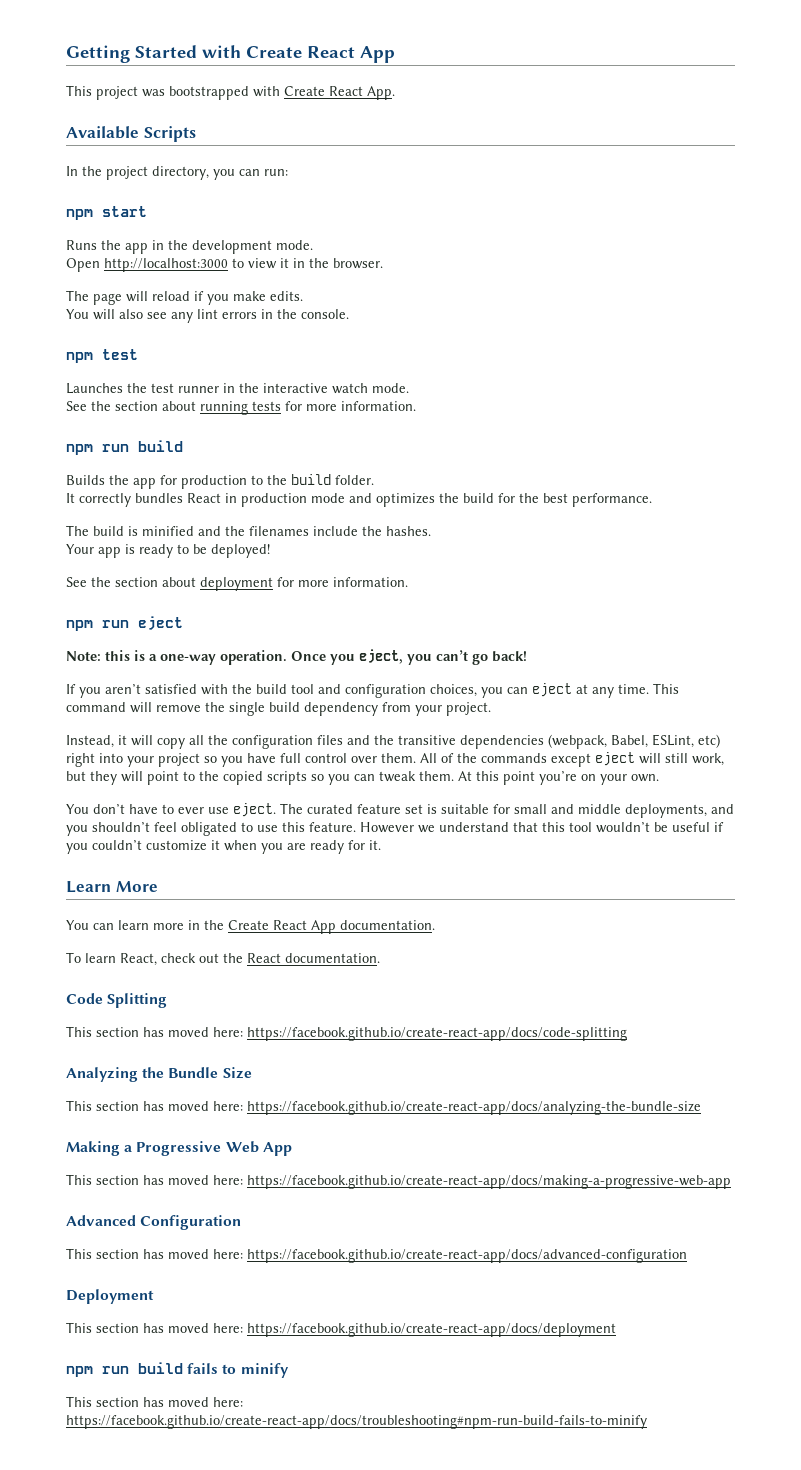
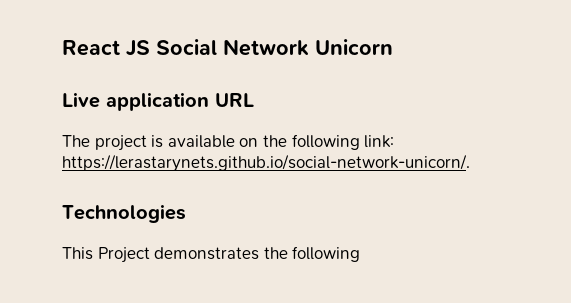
[66,45,395,63] [66,85,395,100] [66,126,196,142] [66,166,288,180] [66,206,147,220] [66,240,313,254] [66,258,383,272] [66,290,303,305] [66,309,349,323] [66,349,138,363] [66,383,409,394] [66,401,416,415] [66,440,183,455] [66,474,374,489] [66,493,652,507] [66,525,431,536] [66,544,270,558] [66,577,408,591] [66,616,183,631] [66,649,527,665] [66,683,679,698] [66,702,491,716] [66,734,720,749] [66,752,724,767] [66,771,659,785] [66,803,734,818] [66,822,724,836] [66,840,381,854] [66,881,158,893] [66,920,435,934] [66,952,380,966] [66,993,168,1008] [66,1026,627,1041] [66,1067,252,1082] [66,1100,701,1115] [66,1141,292,1156] [66,1174,731,1189] [66,1215,242,1230] [66,1248,687,1263] [66,1289,154,1304] [66,1322,616,1337] [66,1362,289,1378] [66,1396,243,1407] [66,1415,647,1429] Getting Started with Create React App // This project was bootstrapped with Create React App. // Available Scripts // In the project directory, you can run: // npm start // Runs the app in the development mode. // Open http://localhost:3000 to view it in the browser. // The page will reload if you make edits. // You will also see any lint errors in the console. // npm test // Launches the test runner in the interactive watch mode. // See the section about running tests for more information. // npm run build // Builds the app for production to the build folder. // It correctly bundles React in production mode and optimizes the build for the best performance. // The build is minified and the filenames include the hashes. // Your app is ready to be deployed! // See the section about deployment for more information. // npm run eject // Note: this is a one-way operation. Once you eject, you can’t go back! // If you aren’t satisfied with the build tool and configuration choices, you can eject at any time. This command will remove the single build dependency from your project. // Instead, it will copy all the configuration files and the transitive dependencies (webpack, Babel, ESLint, etc) right into your project so you have full control over them. All of the commands except eject will still work, but they will point to the copied scripts so you can tweak them. At this point you’re on your own. // You don’t have to ever use eject. The curated feature set is suitable for small and middle deployments, and you shouldn’t feel obligated to use this feature. However we understand that this tool wouldn’t be useful if you couldn’t customize it when you are ready for it. // Learn More // You can learn more in the Create React App documentation. // To learn React, check out the React documentation. // Code Splitting // This section has moved here: https://facebook.github.io/create-react-app/docs/code-splitting // Analyzing the Bundle Size // This section has moved here: https://facebook.github.io/create-react-app/docs/analyzing-the-bundle-size // Making a Progressive Web App // This section has moved here: https://facebook.github.io/create-react-app/docs/making-a-progressive-web-app // Advanced Configuration // This section has moved here: https://facebook.github.io/create-react-app/docs/advanced-configuration // Deployment // This section has moved here: https://facebook.github.io/create-react-app/docs/deployment // npm run build fails to minify // This section has moved here: https://facebook.github.io/create-react-app/docs/troubleshooting#npm-run-build-fails-to-minify -> [62,39,393,57] [62,92,254,111] [62,134,395,151] [62,154,470,172] [62,204,186,223] [62,246,361,263] React JS Social Network Unicorn // Live application URL // The project is available on the following link: https://lerastarynets.github.io/social-network-unicorn/. // Technologies // This Project demonstrates the following

